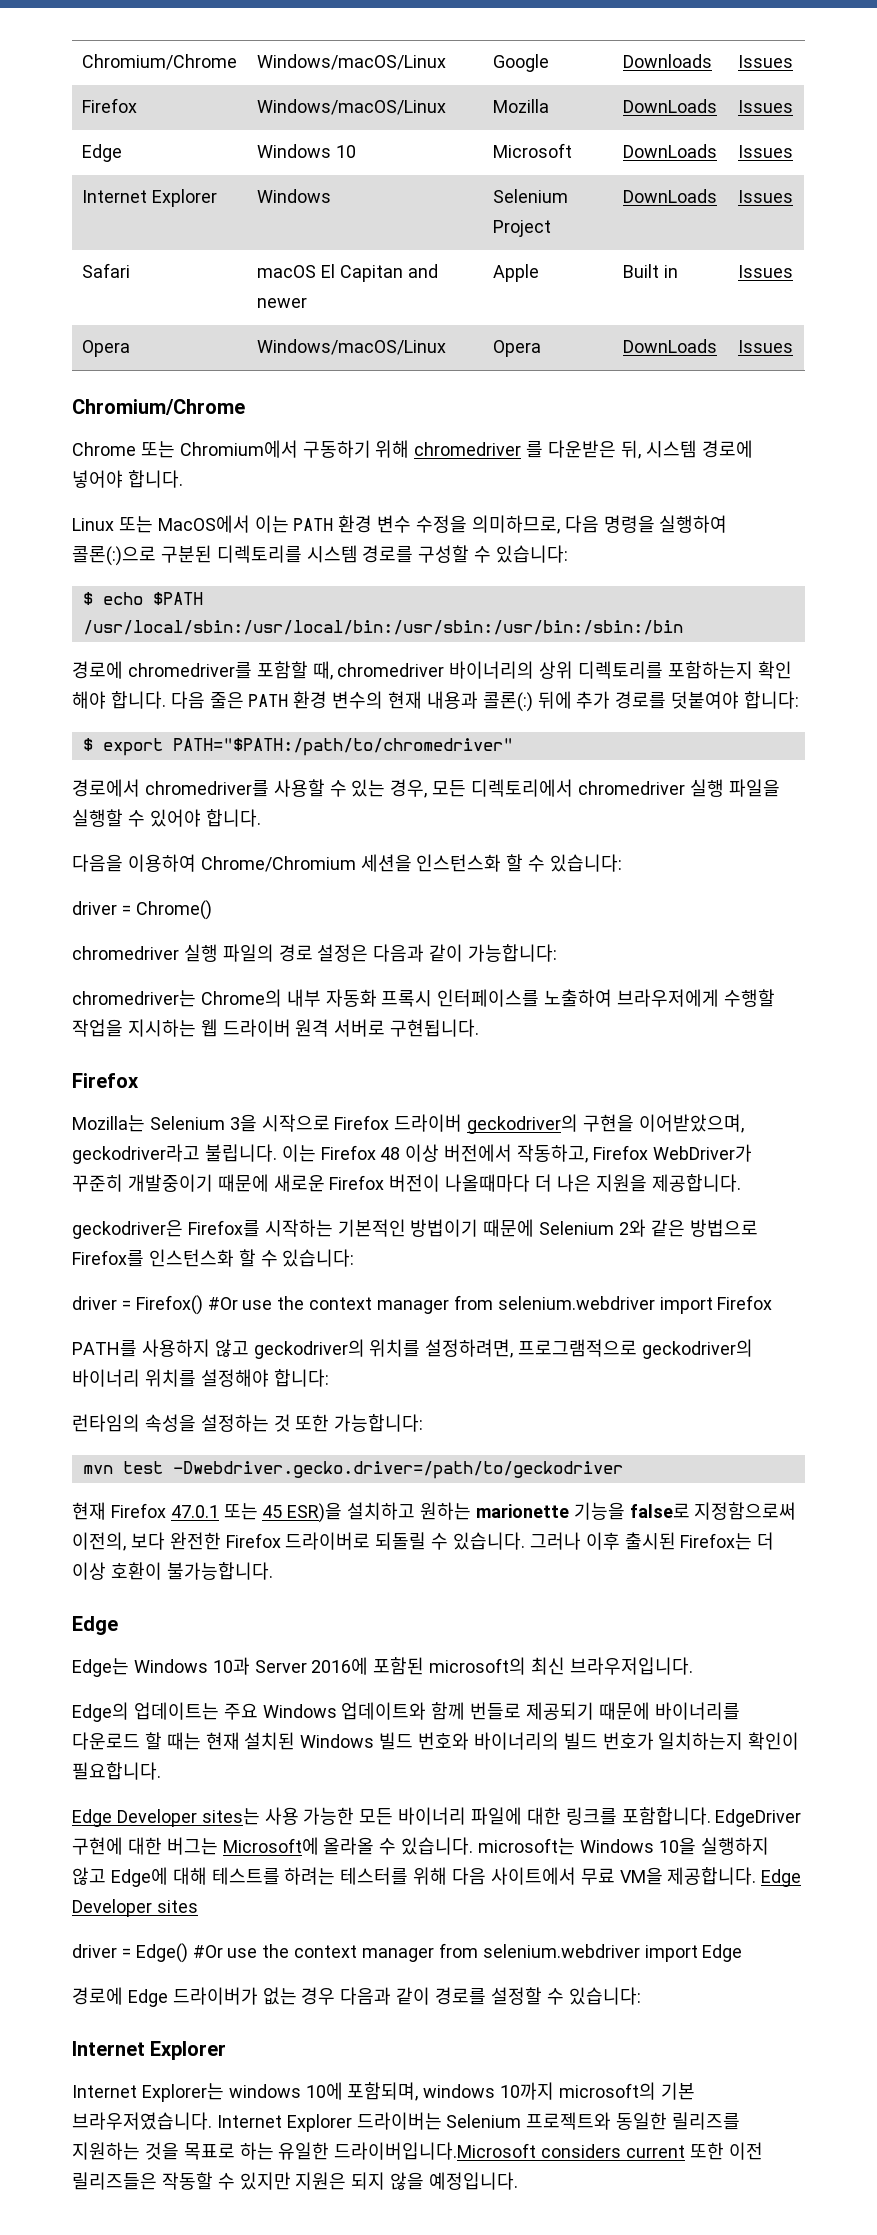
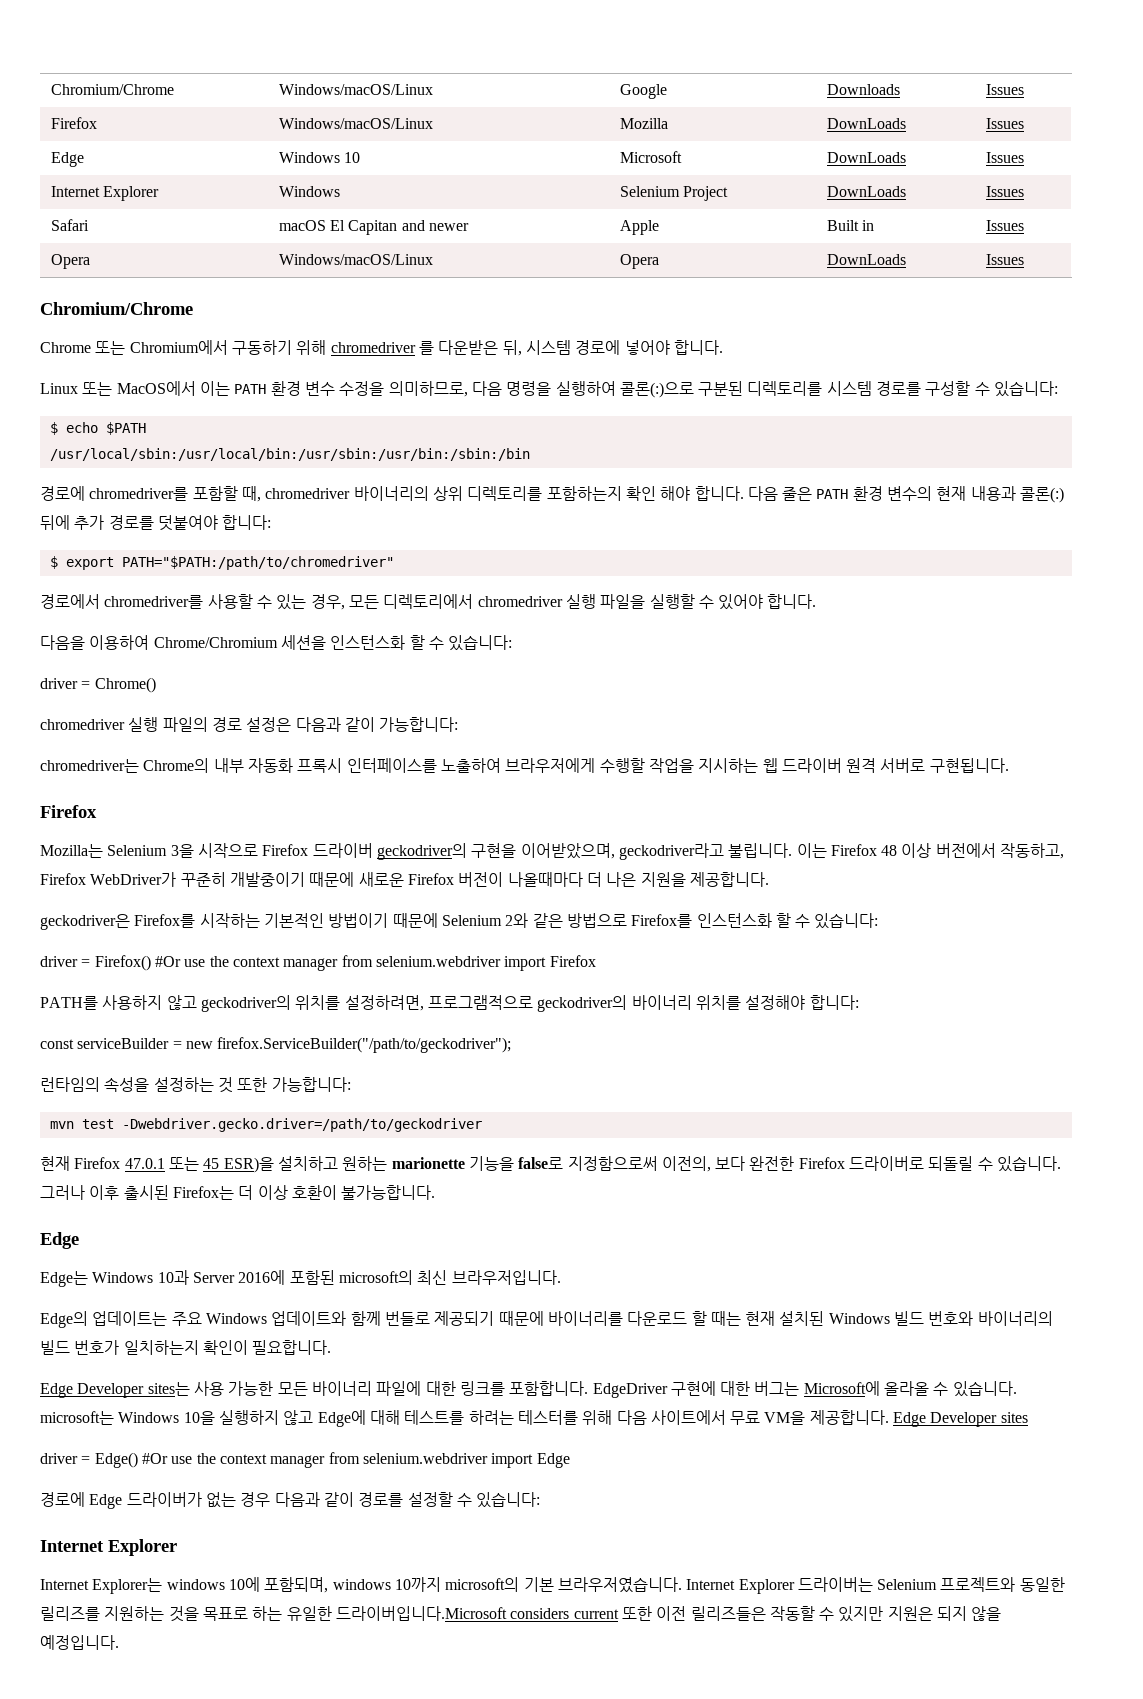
(329, 1378) none -> [40,1037,512,1053] // const serviceBuilder = new firefox.ServiceBuilder("/path/to/geckodriver");

